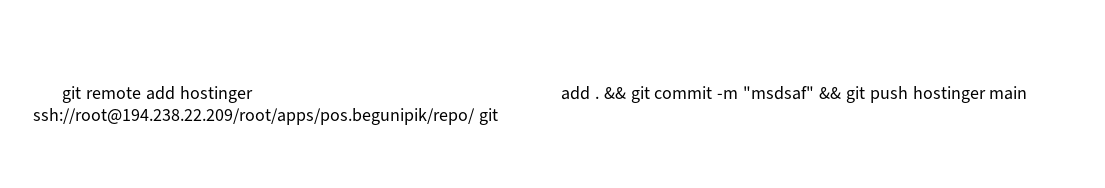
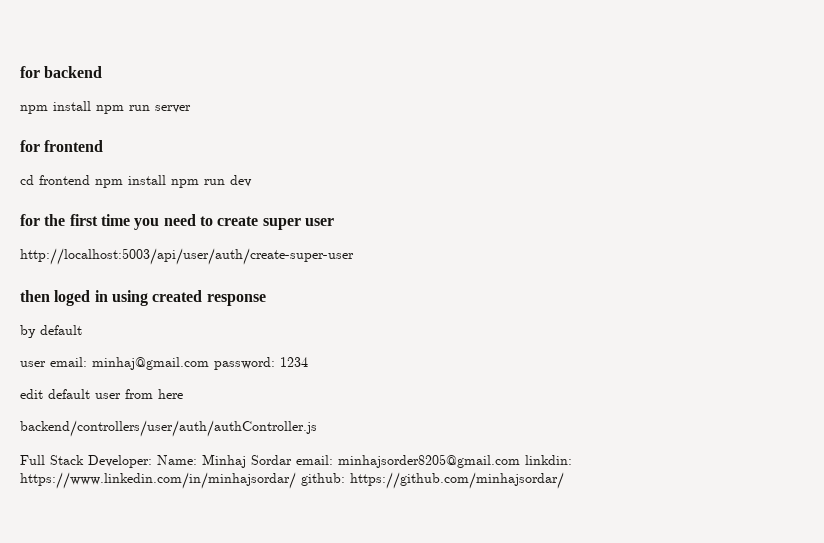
[62,86,253,103] [33,108,498,125] [561,86,1028,103] git remote add hostinger ssh://root@194.238.22.209/root/apps/pos.begunipik/repo/ git add . && git commit -m "msdsaf" && git push hostinger main -> [20,66,103,78] [20,101,191,114] [20,140,104,152] [20,175,252,188] [20,214,334,230] [20,248,354,265] [20,290,266,306] [20,325,82,338] [20,357,308,370] [20,389,183,399] [20,420,317,437] [20,454,572,468] [20,472,564,489] for backend // npm install npm run server // for frontend // cd frontend npm install npm run dev // for the first time you need to create super user // http://localhost:5003/api/user/auth/create-super-user // then loged in using created response // by default // user email: minhaj@gmail.com password: 1234 // edit default user from here // backend/controllers/user/auth/authController.js // Full Stack Developer: Name: Minhaj Sordar email: minhajsorder8205@gmail.com linkdin: https://www.linkedin.com/in/minhajsordar/ github: https://github.com/minhajsordar/

